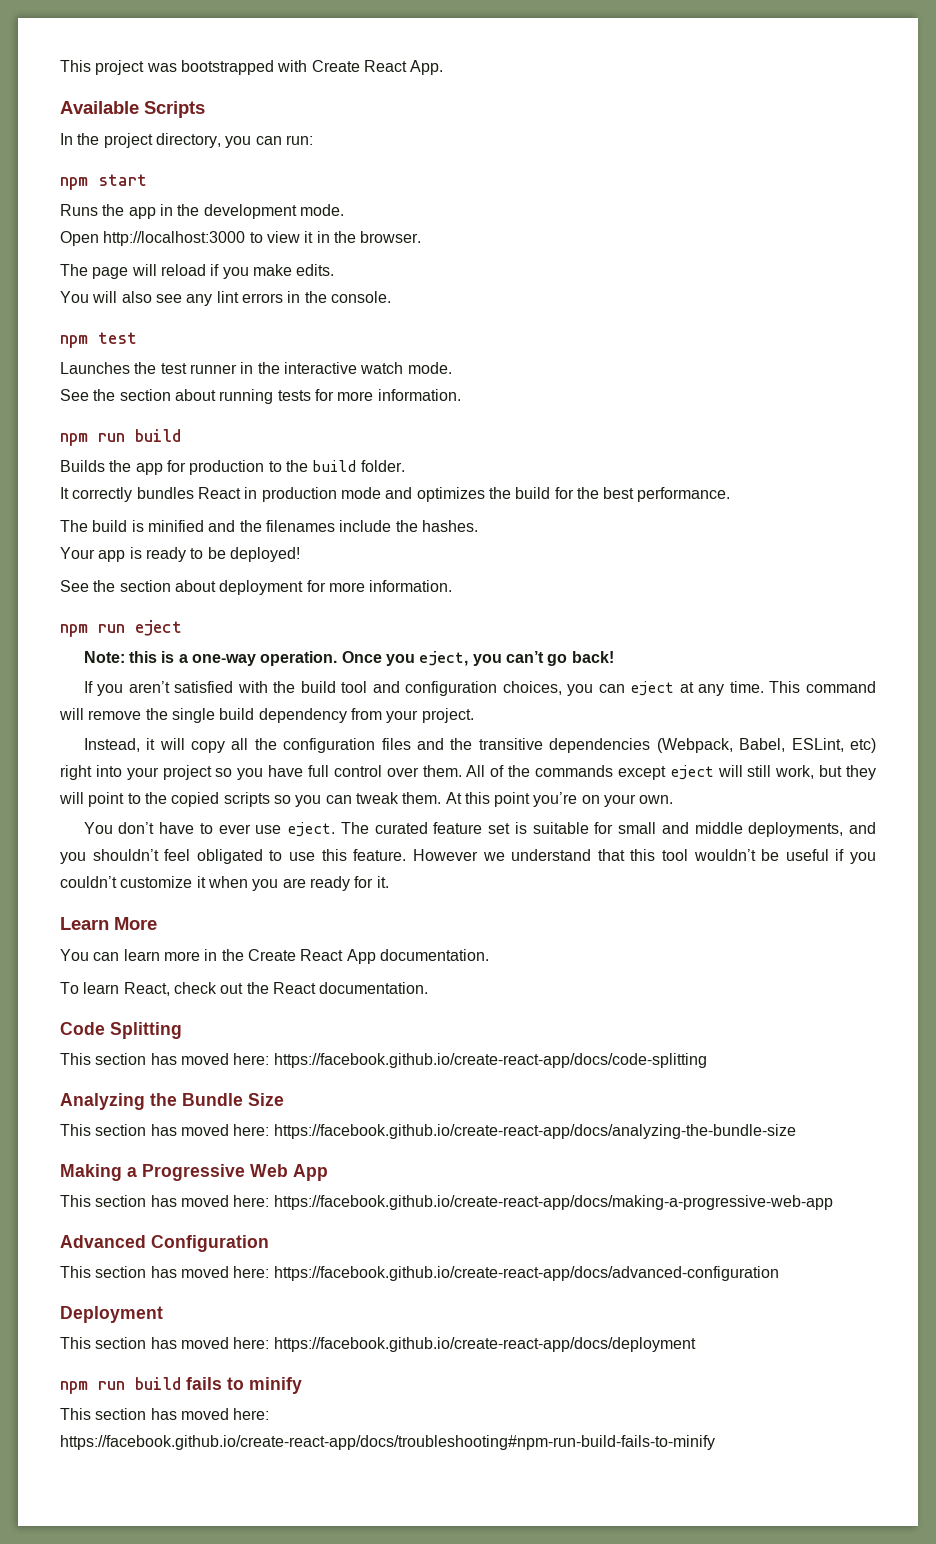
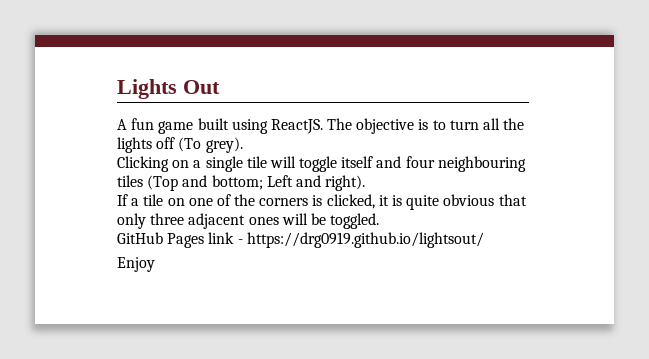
[60,60,444,75] [60,101,205,118] [60,133,313,148] [60,174,147,190] [60,204,344,219] [60,231,422,246] [60,264,335,279] [60,291,391,306] [60,332,137,348] [60,362,452,374] [60,389,461,404] [60,429,181,446] [60,460,405,475] [60,487,731,502] [60,520,478,532] [60,547,300,562] [60,580,453,595] [60,620,182,637] [83,651,614,666] [83,681,877,696] [59,708,474,723] [83,738,877,753] [60,765,876,780] [59,792,674,807] [83,822,876,837] [60,849,876,864] [60,876,389,891] [60,917,157,930] [60,949,489,964] [60,982,429,996] [60,1022,182,1039] [60,1053,707,1068] [60,1093,284,1110] [60,1124,796,1139] [60,1164,328,1181] [60,1195,833,1210] [60,1235,269,1252] [60,1266,779,1281] [60,1306,163,1323] [60,1337,696,1352] [60,1377,302,1394] [60,1408,270,1420] [60,1435,715,1450] This project was bootstrapped with Create React App. // Available Scripts // In the project directory, you can run: // npm start // Runs the app in the development mode. // Open http://localhost:3000 to view it in the browser. // The page will reload if you make edits. // You will also see any lint errors in the console. // npm test // Launches the test runner in the interactive watch mode. // See the section about running tests for more information. // npm run build // Builds the app for production to the build folder. // It correctly bundles React in production mode and optimizes the build for the best performance. // The build is minified and the filenames include the hashes. // Your app is ready to be deployed! // See the section about deployment for more information. // npm run eject // Note: this is a one-way operation. Once you eject, you can’t go back! // If you aren’t satisfied with the build tool and configuration choices, you can eject at any time. This command will remove the single build dependency from your project. // Instead, it will copy all the configuration files and the transitive dependencies (Webpack, Babel, ESLint, etc) right into your project so you have full control over them. All of the commands except eject will still work, but they will point to the copied scripts so you can tweak them. At this point you’re on your own. // You don’t have to ever use eject. The curated feature set is suitable for small and middle deployments, and you shouldn’t feel obligated to use this feature. However we understand that this tool wouldn’t be useful if you couldn’t customize it when you are ready for it. // Learn More // You can learn more in the Create React App documentation. // To learn React, check out the React documentation. // Code Splitting // This section has moved here: https://facebook.github.io/create-react-app/docs/code-splitting // Analyzing the Bundle Size // This section has moved here: https://facebook.github.io/create-react-app/docs/analyzing-the-bundle-size // Making a Progressive Web App // This section has moved here: https://facebook.github.io/create-react-app/docs/making-a-progressive-web-app // Advanced Configuration // This section has moved here: https://facebook.github.io/create-react-app/docs/advanced-configuration // Deployment // This section has moved here: https://facebook.github.io/create-react-app/docs/deployment // npm run build fails to minify // This section has moved here: https://facebook.github.io/create-react-app/docs/troubleshooting#npm-run-build-fails-to-minify -> [117,79,220,99] [117,118,525,134] [117,137,243,153] [117,156,526,172] [117,175,366,191] [117,194,527,210] [117,213,380,229] [117,232,484,248] [117,257,155,272] Lights Out // A fun game built using ReactJS. The objective is to turn all the lights off (To grey). // Clicking on a single tile will toggle itself and four neighbouring tiles (Top and bottom; Left and right). // If a tile on one of the corners is clicked, it is quite obvious that only three adjacent ones will be toggled. // GitHub Pages link - https://drg0919.github.io/lightsout/ // Enjoy

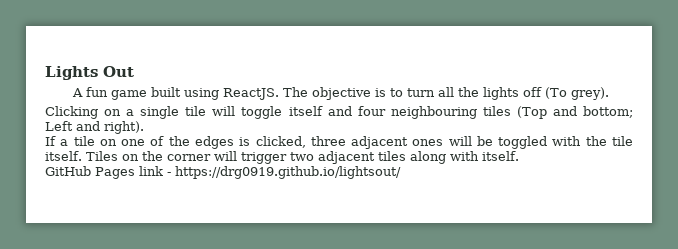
[259,198,309,206] corners -> [194,136,234,149] edges
[378,194,527,210] [117,213,146,229] it is quite obvious that only -> (306, 142) none
[330,213,380,229] toggled. -> [498,136,633,149] [45,151,519,164] toggled with the tile itself. Tiles on the corner will trigger two adjacent tiles along with itself.
[117,257,155,272] // Enjoy -> (401, 172) none

